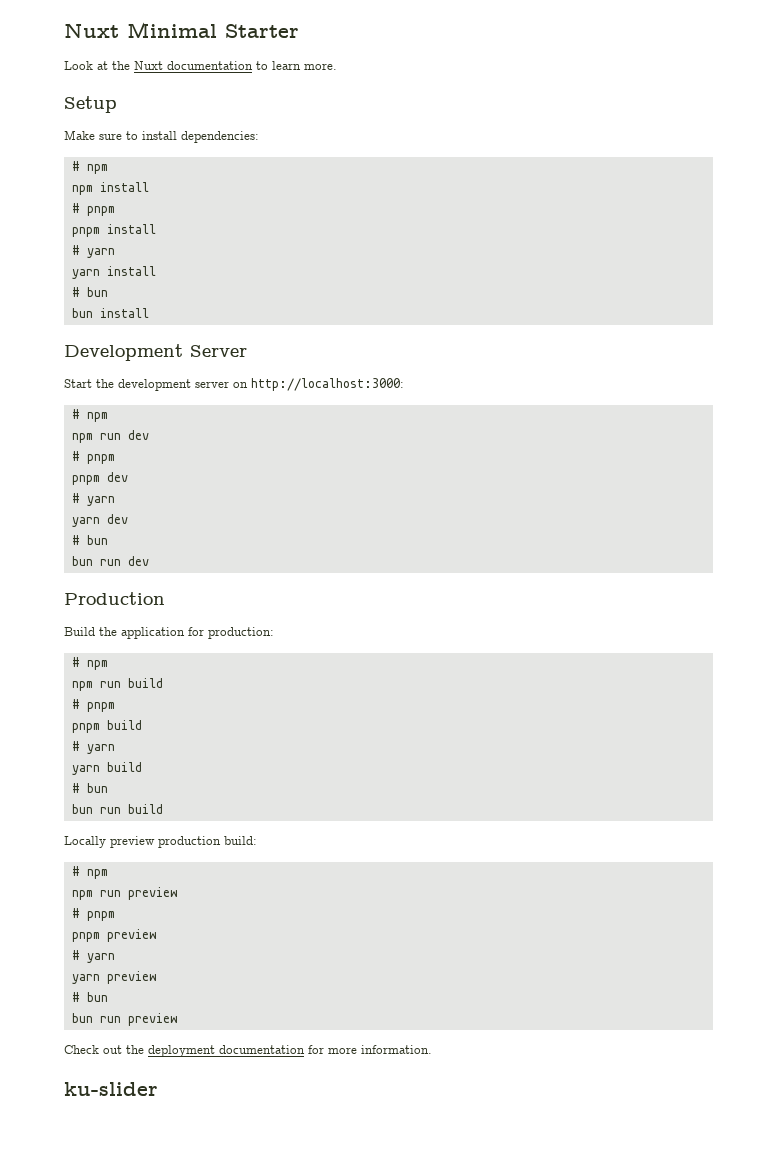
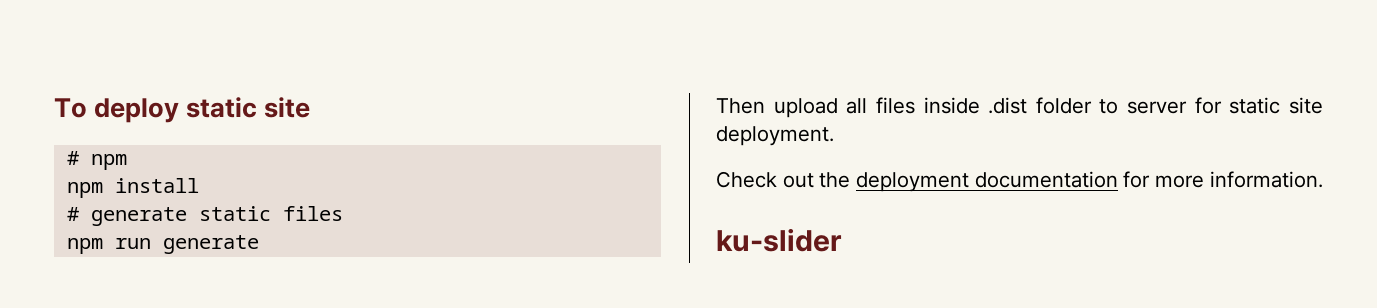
[64,22,299,38] [64,61,337,70] [64,96,117,113] [64,130,259,143] Nuxt Minimal Starter // Look at the Nuxt documentation to learn more. // Setup // Make sure to install dependencies: -> [54,97,311,123] To deploy static site
[86,206,115,216] [71,224,156,237] [71,245,115,258] [71,266,156,279] [71,287,108,297] [71,308,149,318] [64,344,247,361] [64,378,404,391] [71,409,108,422] [71,430,149,443] [71,451,115,464] [71,472,128,485] [71,493,115,506] [71,514,128,527] [71,535,108,545] [71,556,149,566] [64,592,165,605] [64,627,274,639] [71,657,108,670] [71,678,163,691] [71,699,115,712] [71,720,142,733] [71,741,115,754] [71,762,142,775] [71,783,108,793] [71,804,163,814] [64,836,257,848] [71,866,108,879] [71,887,177,900] [71,908,115,921] [71,929,156,942] [71,950,115,963] [71,971,156,984] [71,992,108,1002] [71,1013,177,1026] pnpm // pnpm install // # yarn // yarn install // # bun // bun install // Development Server // Start the development server on http://localhost:3000: // # npm // npm run dev // # pnpm // pnpm dev // # yarn // yarn dev // # bun // bun run dev // Production // Build the application for production: // # npm // npm run build // # pnpm // pnpm build // # yarn // yarn build // # bun // bun run build // Locally preview production build: // # npm // npm run preview // # pnpm // pnpm preview // # yarn // yarn preview // # bun // bun run preview -> [90,206,343,226] [66,235,259,254] [716,97,1323,118] [716,126,834,146] generate static files // npm run generate // Then upload all files inside .dist folder to server for static site deployment.

